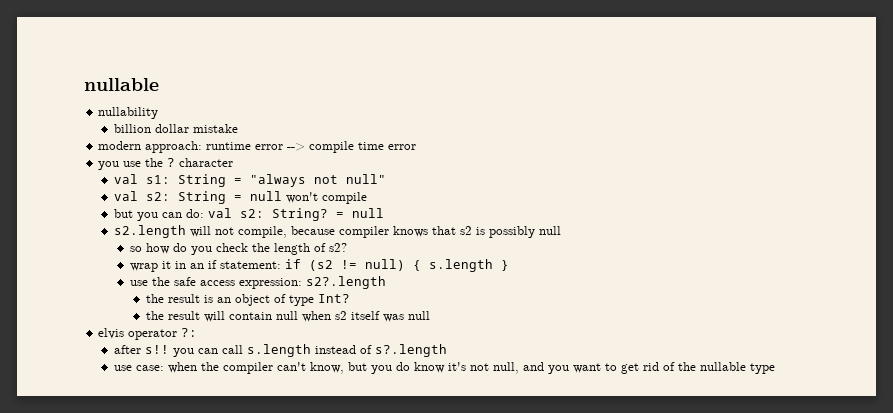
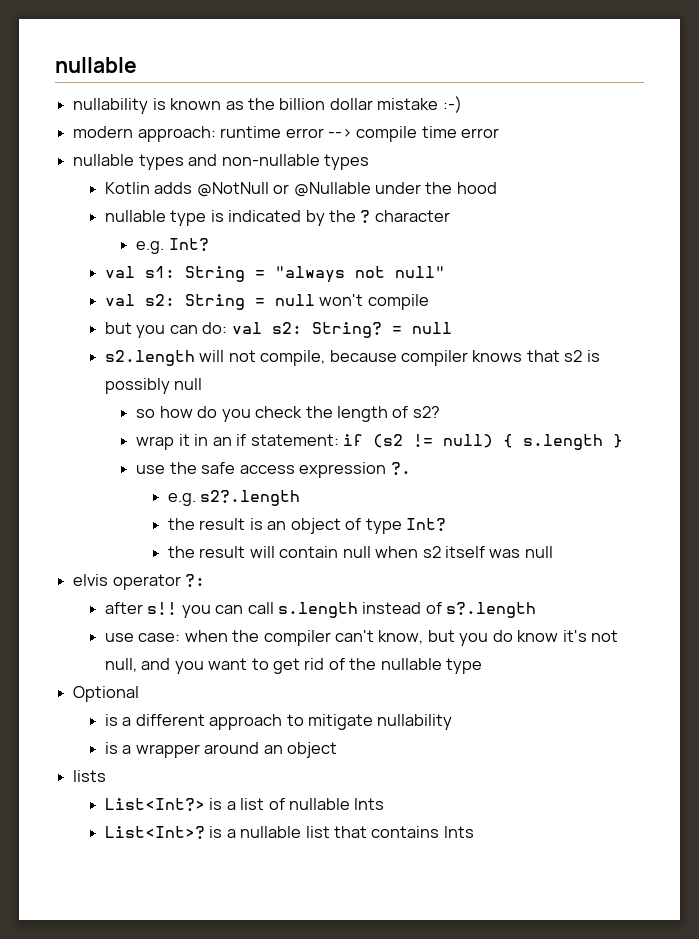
(159, 113) // -> [152,98,275,110] is known as the
(239, 128) none -> [442,96,462,113] :-)
[98,161,142,170] you use -> [73,154,369,170] [104,182,497,197] [104,210,325,226] nullable types and non-nullable types // Kotlin adds @NotNull or @Nullable under the hood // nullable type is indicated by
(234, 162) none -> [136,238,209,254] // e.g. Int?
[238,278,302,289] expression: -> [299,462,411,478] [167,493,196,506] expression ?. // e.g.
(776, 368) none -> [73,686,140,702] [104,714,453,730] [104,742,337,758] [73,770,107,782] [104,798,385,811] [104,826,474,839] // Optional // is a different approach to mitigate nullability // is a wrapper around an object // lists // List<Int?> is a list of nullable Ints // List<Int>? is a nullable list that contains Ints

